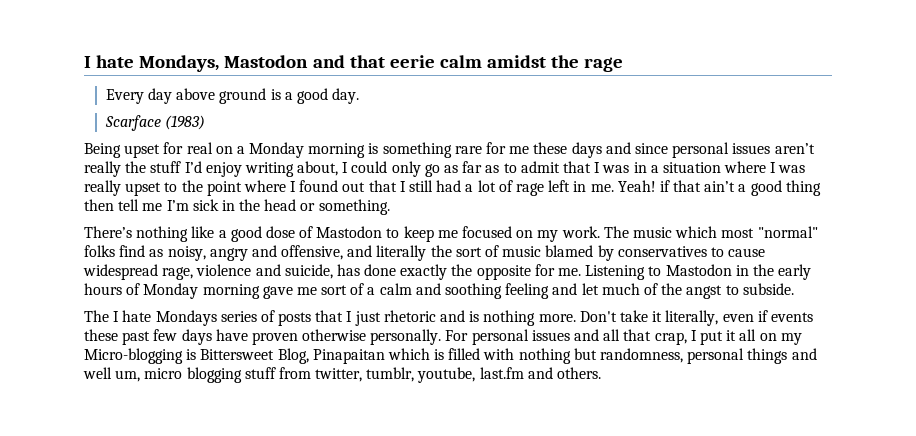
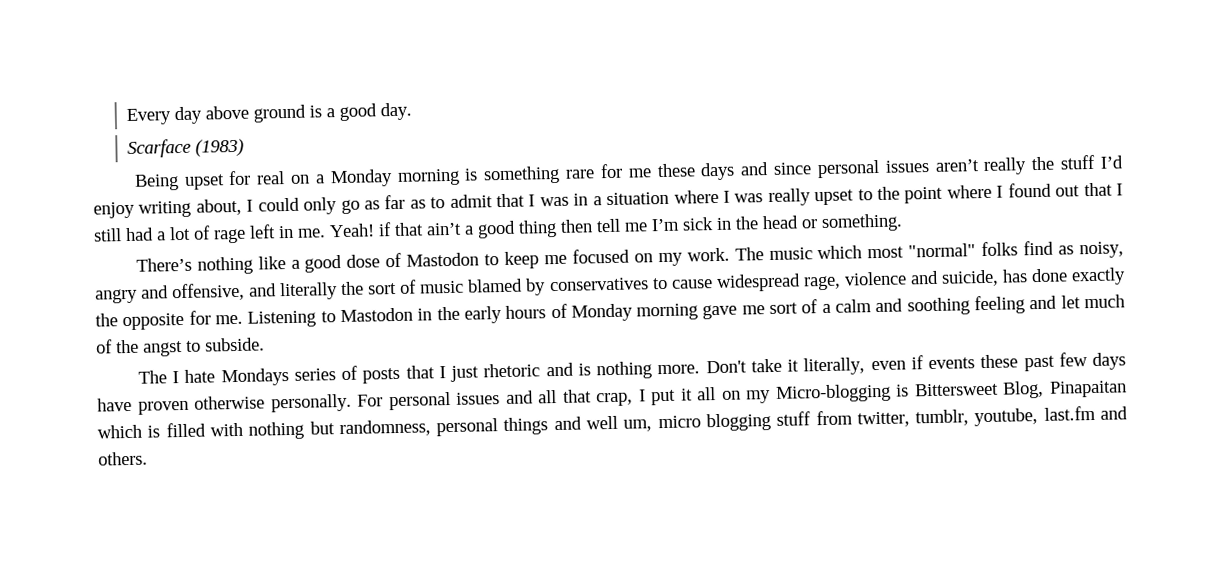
[84,55,624,72] I hate Mondays, Mastodon and that eerie calm amidst the rage // -> (126, 116) none

